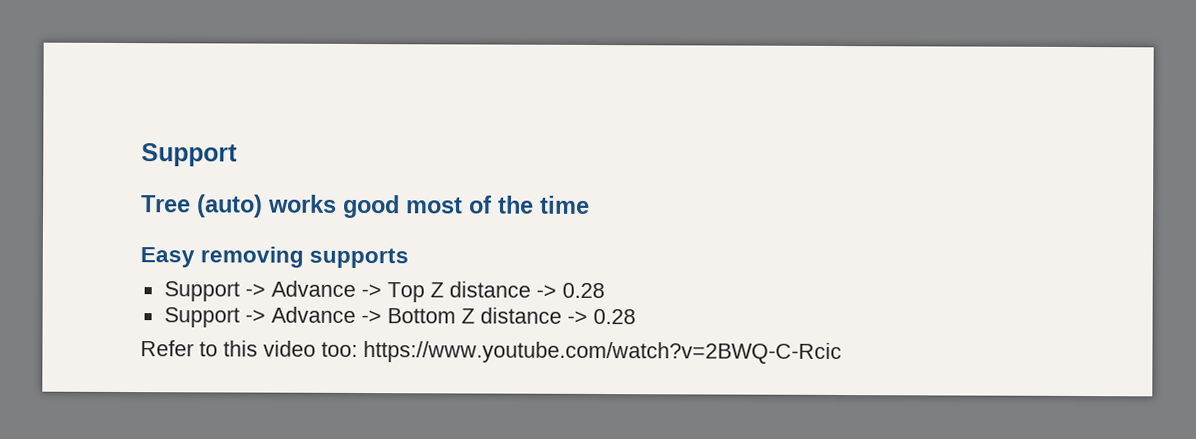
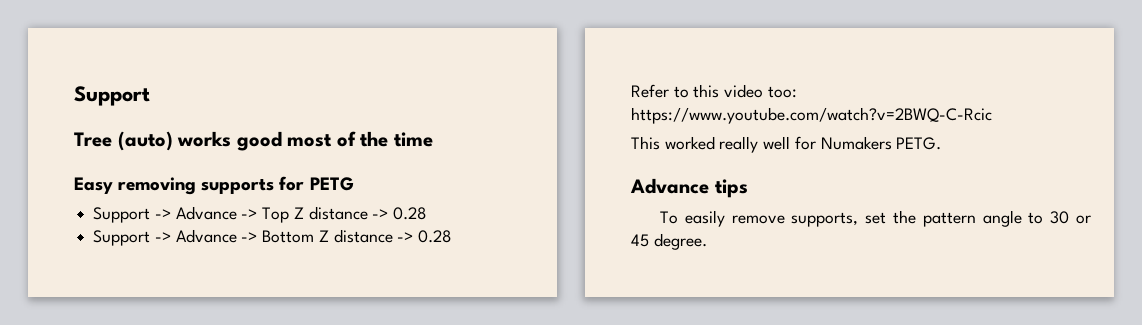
(410, 258) none -> [279,176,354,191] for PETG
(842, 353) none -> [631,136,942,153] [630,178,748,198] [659,210,1091,227] [631,233,707,250] // This worked really well for Numakers PETG. // Advance tips // To easily remove supports, set the pattern angle to 30 or 45 degree.

